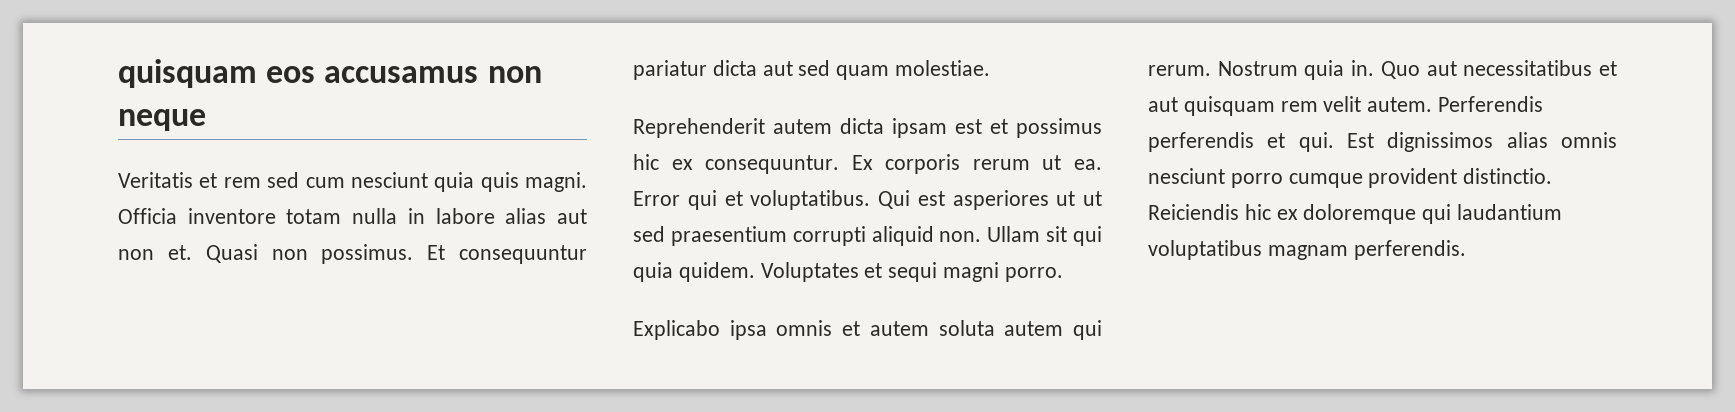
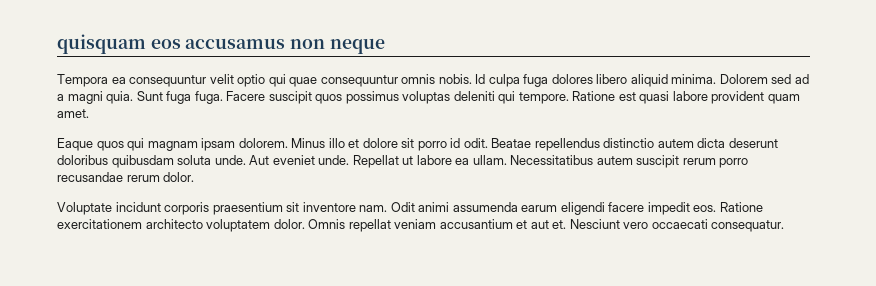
[118,172,587,192] [118,208,587,224] [118,244,587,264] [633,60,991,80] [633,118,1102,138] [633,154,1102,174] [633,190,1102,210] [633,226,1102,246] [633,262,1063,282] [633,320,1102,340] [1148,60,1617,80] [1148,96,1544,116] [1148,132,1617,152] [1148,168,1553,188] [1148,204,1563,224] [1148,240,1466,260] Veritatis et rem sed cum nesciunt quia quis magni. Officia inventore totam nulla in labore alias aut non et. Quasi non possimus. Et consequuntur pariatur dicta aut sed quam molestiae. // Reprehenderit autem dicta ipsam est et possimus hic ex consequuntur. Ex corporis rerum ut ea. Error qui et voluptatibus. Qui est asperiores ut ut sed praesentium corrupti aliquid non. Ullam sit qui quia quidem. Voluptates et sequi magni porro. // Explicabo ipsa omnis et autem soluta autem qui rerum. Nostrum quia in. Quo aut necessitatibus et aut quisquam rem velit autem. Perferendis perferendis et qui. Est dignissimos alias omnis nesciunt porro cumque provident distinctio. Reiciendis hic ex doloremque qui laudantium voluptatibus magnam perferendis. -> [57,74,809,87] [57,91,800,104] [57,109,89,118] [57,138,778,151] [57,155,749,168] [57,172,195,182] [57,202,763,215] [57,219,785,232] Tempora ea consequuntur velit optio qui quae consequuntur omnis nobis. Id culpa fuga dolores libero aliquid minima. Dolorem sed ad a magni quia. Sunt fuga fuga. Facere suscipit quos possimus voluptas deleniti qui tempore. Ratione est quasi labore provident quam amet. // Eaque quos qui magnam ipsam dolorem. Minus illo et dolore sit porro id odit. Beatae repellendus distinctio autem dicta deserunt doloribus quibusdam soluta unde. Aut eveniet unde. Repellat ut labore ea ullam. Necessitatibus autem suscipit rerum porro recusandae rerum dolor. // Voluptate incidunt corporis praesentium sit inventore nam. Odit animi assumenda earum eligendi facere impedit eos. Ratione exercitationem architecto voluptatem dolor. Omnis repellat veniam accusantium et aut et. Nesciunt vero occaecati consequatur.

